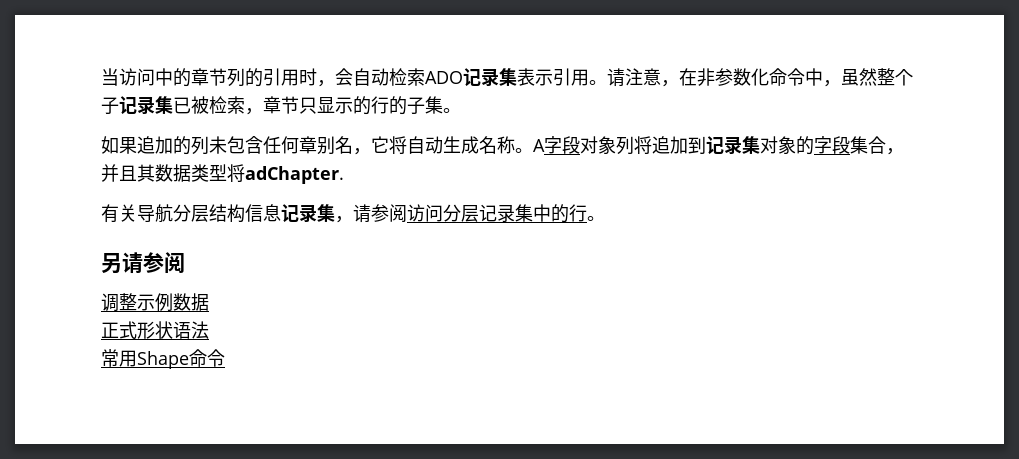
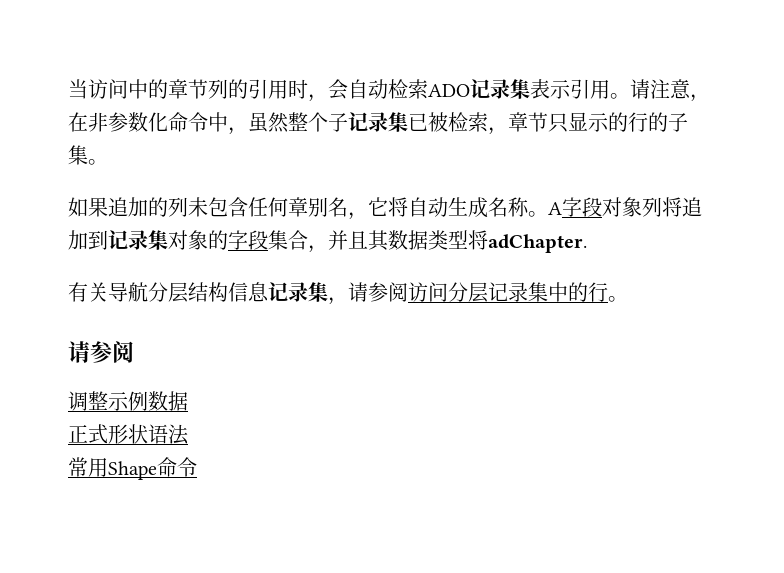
[101,253,122,274] 另 -> (628, 299) none

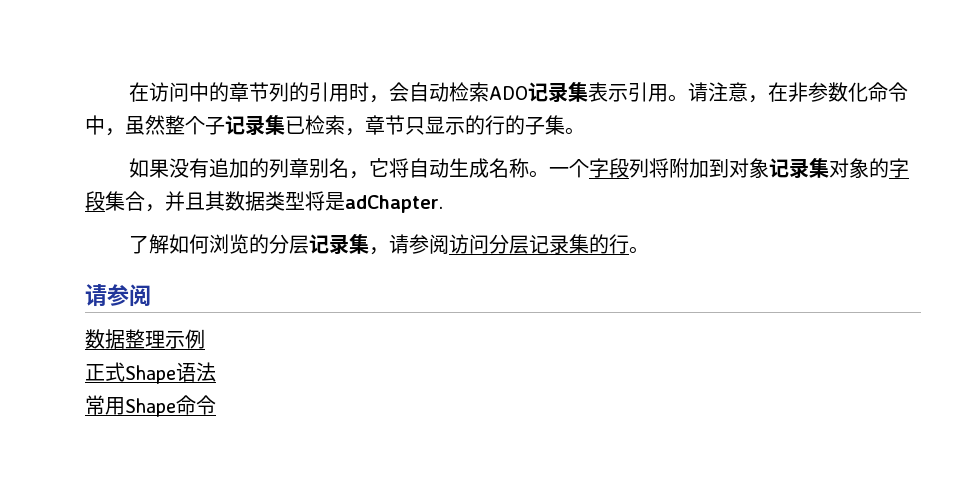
[68,79,88,99] 当 -> [128,82,149,102] 在
[428,112,448,132] 被 -> (305, 125) none
(108, 207) none -> [168,158,209,178] 没有
[188,197,288,217] 未包含任何 -> (289, 168) none
[548,197,702,217] [68,230,108,250] A字段对象列将追加到 -> [548,158,769,178] 一个字段列将附加到对象
(488, 240) none -> [325,192,345,211] 是
[68,282,269,303] 有关导航分层结构信息 -> [128,234,309,254] 了解如何浏览的分层
[548,282,568,302] 中 -> (589, 244) none
[68,391,108,411] 调整 -> [85,329,165,349] 数据整理
[148,391,188,411] 数据 -> (205, 339) none
[108,424,148,444] 形状 -> [125,365,176,384] Shape

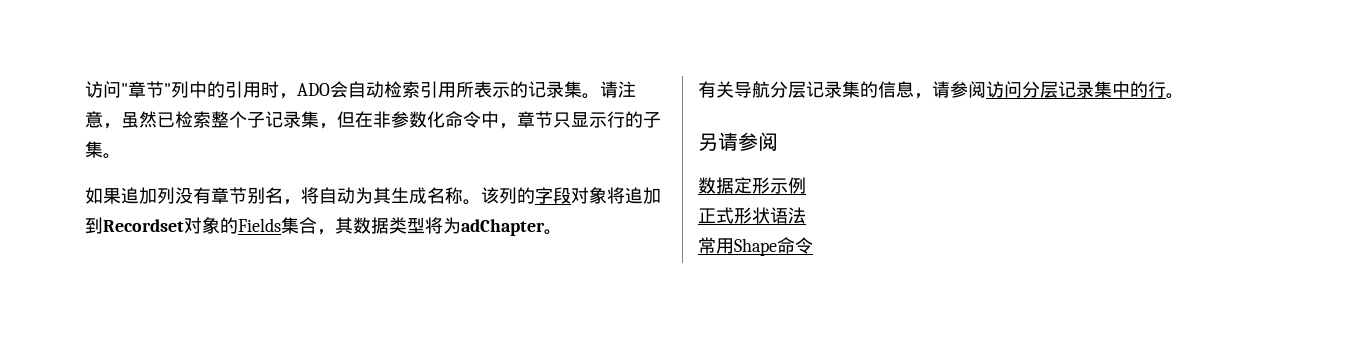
[128,82,289,102] 在访问中的章节列 -> [85,81,207,98] 访问"章节"列中
(389, 99) none -> [297,83,330,96] ADO
[488,82,768,103] ADO记录集表示引用。请注意， -> [420,81,636,99] [85,111,355,129] 引用所表示的记录集。请注意，虽然已检索整个子记录集，但
[125,115,365,136] 虽然整个子记录集已检索， -> (517, 126) none
[465,115,485,135] 的 -> (607, 120) none
[168,158,909,179] [85,191,443,213] [128,234,369,255] 没有追加的列章别名，它将自动生成名称。一个字段列将附加到对象记录集对象的字段集合，并且其数据类型将是adChapter. // 了解如何浏览的分层记录集 -> [121,187,661,205] [85,217,562,236] [698,81,914,98] 追加列没有章节别名，将自动为其生成名称。该列的字段对象将追加到Recordset对象的Fields集合，其数据类型将为adChapter。 // 有关导航分层记录集的信息
(589, 244) none -> [1112,81,1130,98] 中
(649, 250) none -> [698,133,718,151] 另
[125,329,165,349] 整理 -> [734,177,770,194] 定形
[125,365,176,384] Shape -> [734,207,770,224] 形状

